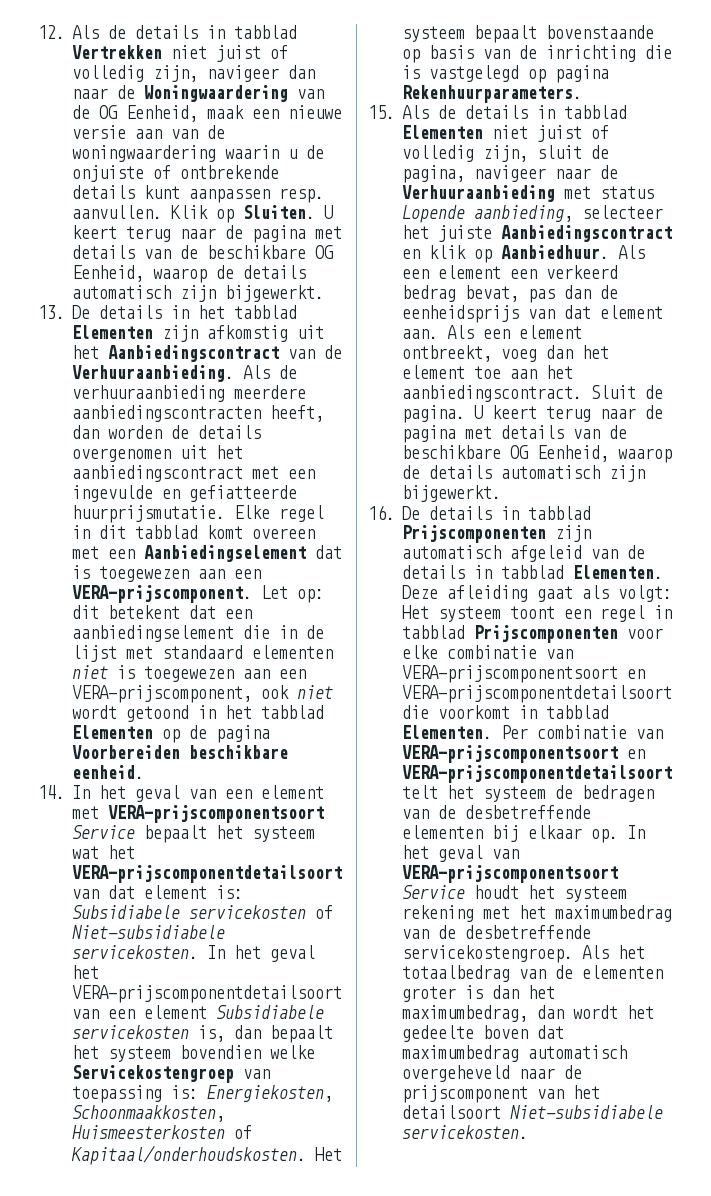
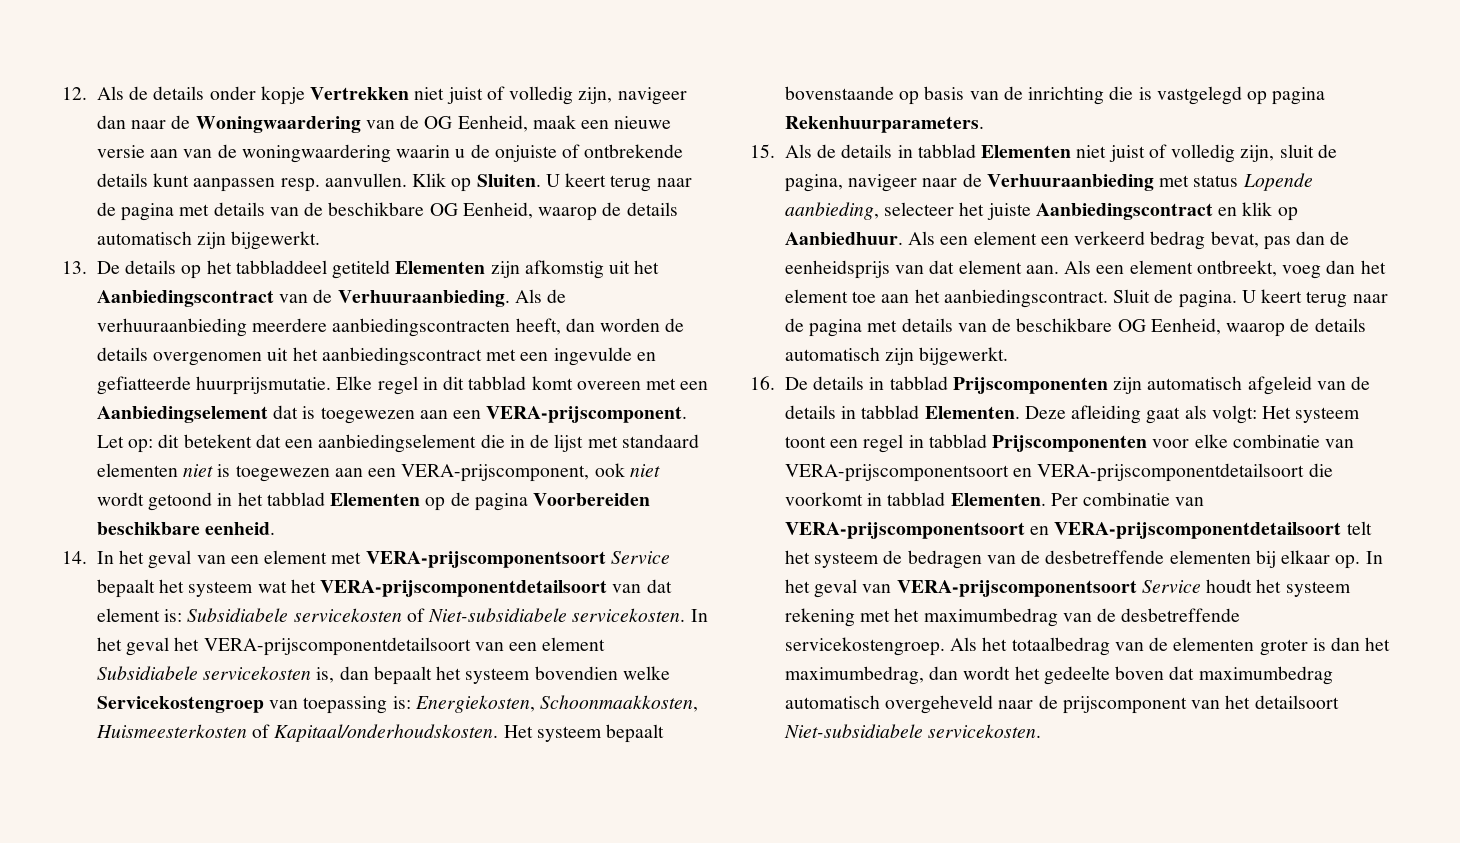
[207,25,297,39] in tabblad -> [209,86,305,105] onder kopje
[171,305,297,319] in het tabblad -> [181,260,391,279] op het tabbladdeel getiteld

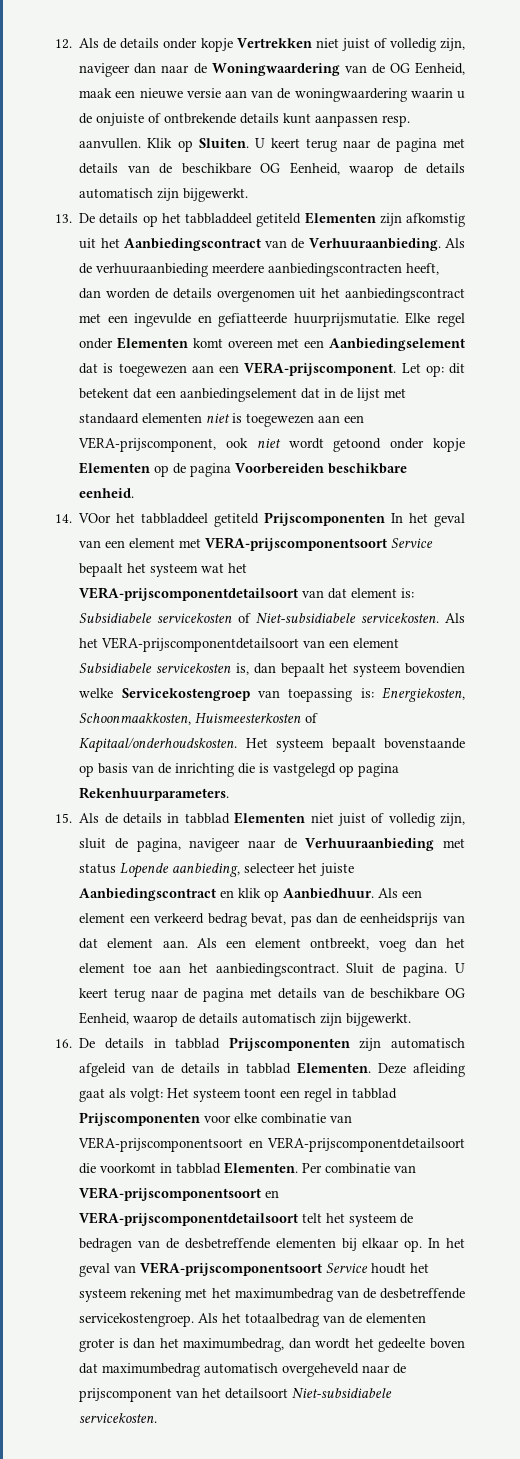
[422,376,527,390] in dit tabblad -> [79,337,189,349] onder Elementen
[480,434,505,448] die -> [301,388,321,399] dat
[217,492,325,506] in het tabblad -> [390,438,466,452] onder kopje
(87, 557) none -> [78,512,386,527] VOor het tabbladdeel getiteld Prijscomponenten
[690,609,708,622] [96,637,170,656] In het geval -> [444,613,465,623] Als

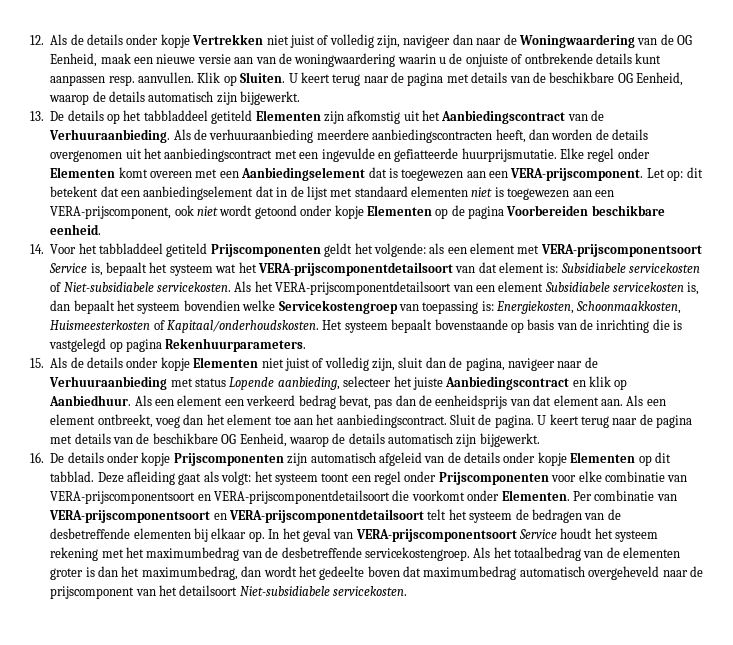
[78,513,112,523] VOor -> [50,244,77,254] Voor
[391,513,466,527] [79,540,102,548] In het geval van -> [324,243,445,257] geldt het volgende: als
(434, 543) none -> [90,263,103,276] is,
[167,813,230,824] in tabblad -> [126,357,190,371] onder kopje
(107, 843) none -> [425,357,446,368] dan
[153,1038,221,1049] in tabblad -> [107,452,171,466] onder kopje
[227,1062,372,1074] in tabblad Elementen. -> [503,452,671,466] [50,471,95,482] onder kopje Elementen op dit tabblad.
[167,1088,190,1098] Het -> [254,471,273,482] het
[336,1088,398,1099] in tabblad -> [404,471,437,482] onder
[160,1163,222,1174] in tabblad -> [467,490,500,501] onder

